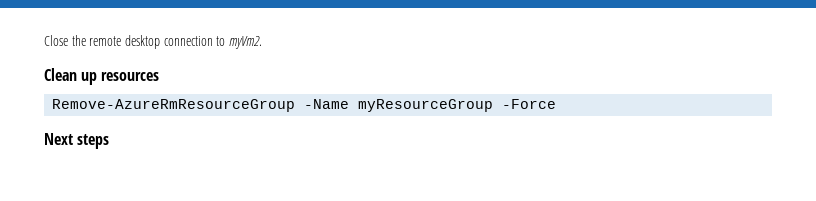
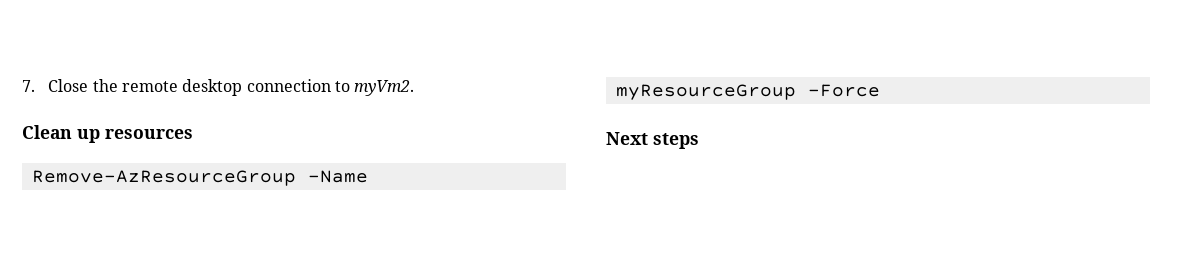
(44, 40) none -> [22,80,35,92] 7.
[52,99,296,112] Remove-AzureRmResourceGroup -> [31,170,296,186] Remove-AzResourceGroup

